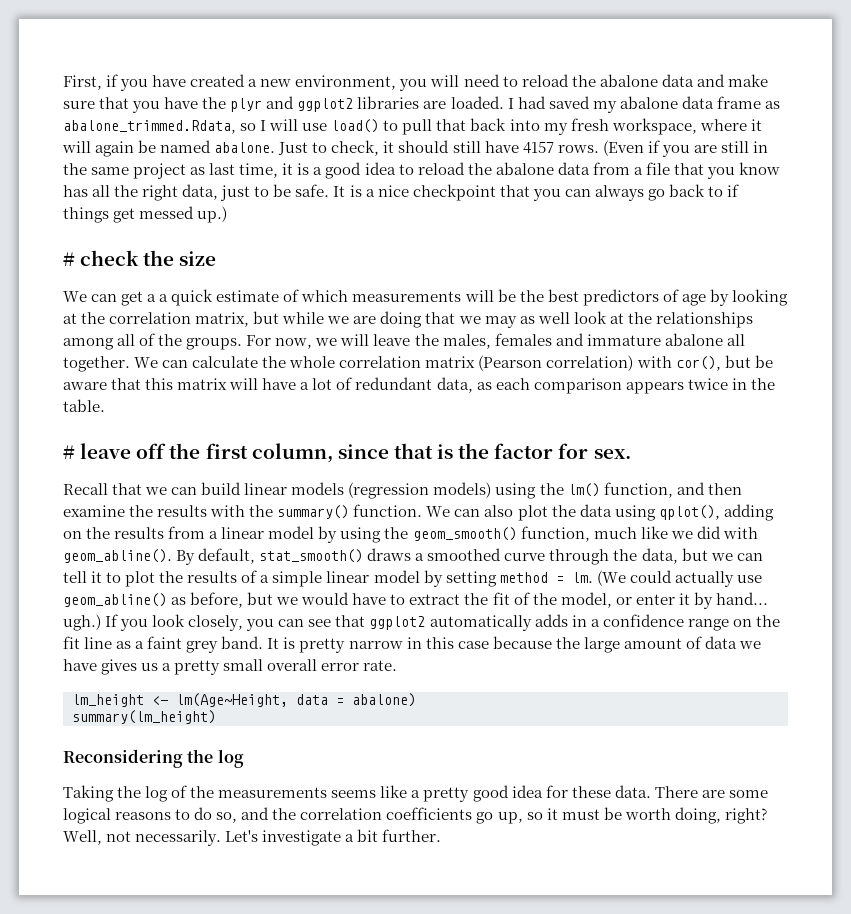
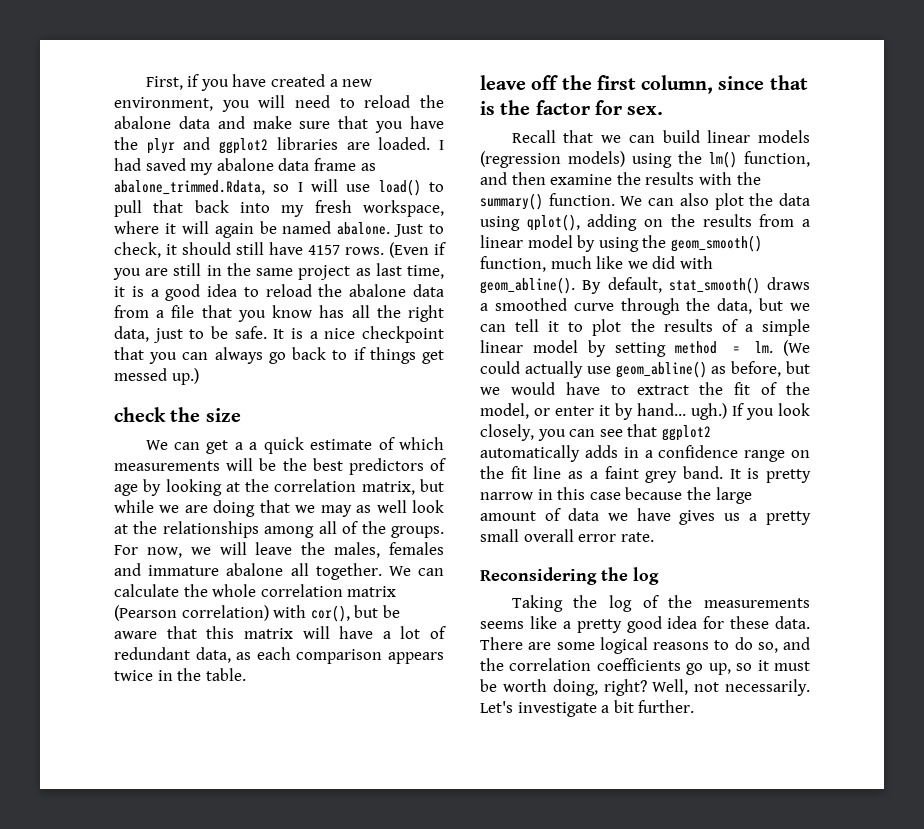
[63,252,75,266] # -> (199, 376) none
[63,445,75,459] # -> (246, 674) none
[72,693,416,707] [72,710,216,724] // lm_height <- lm(Age~Height, data = abalone) // summary(lm_height) -> (654, 537) none

